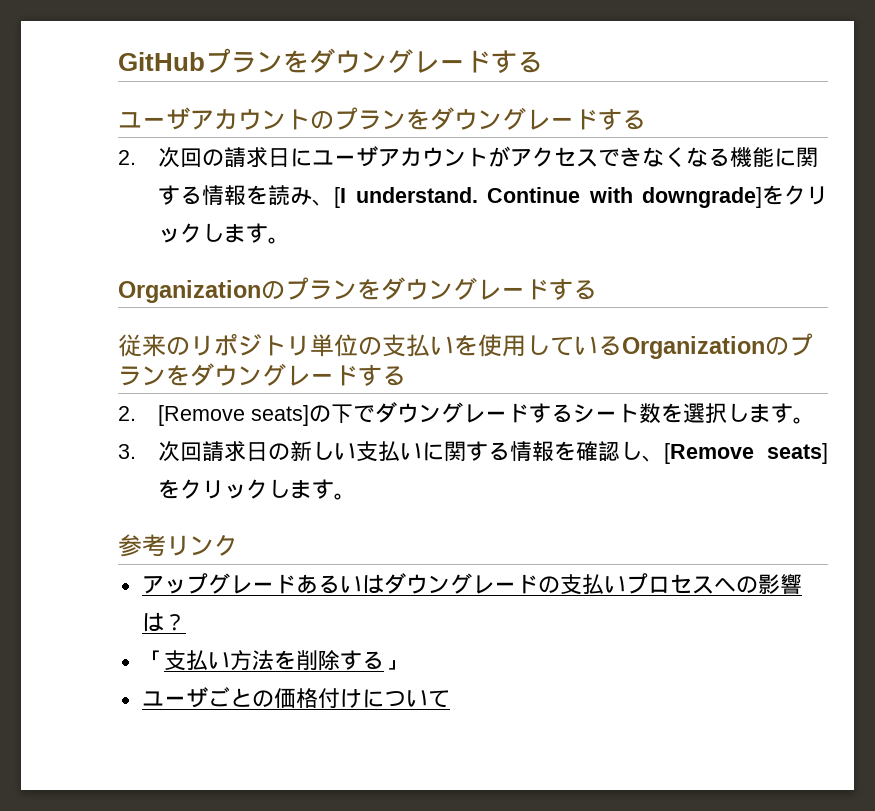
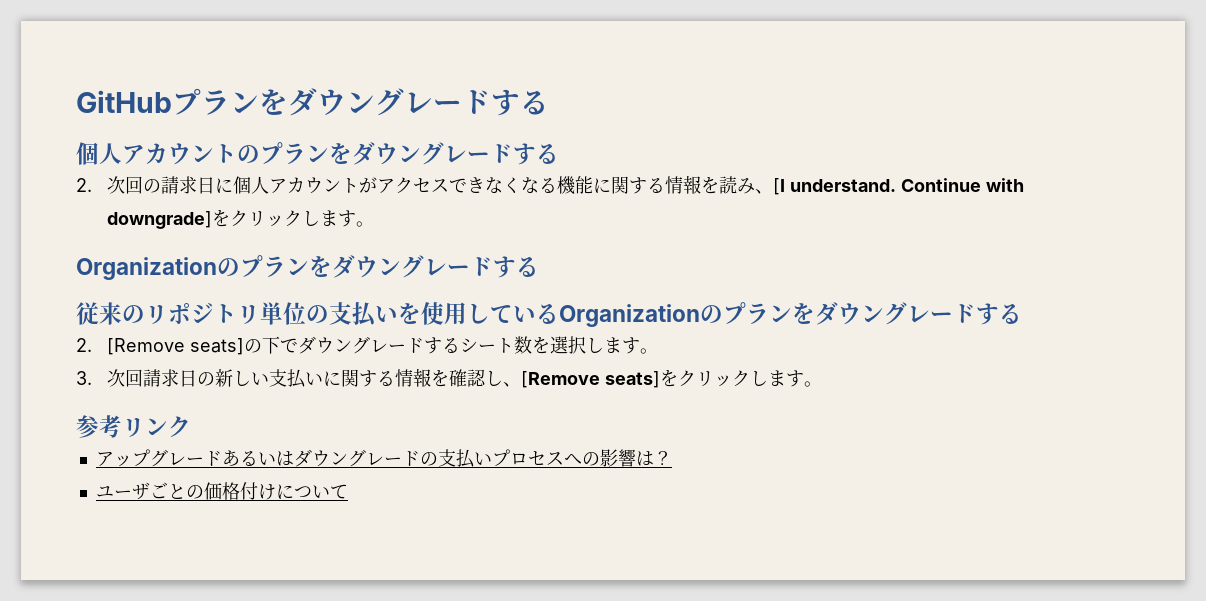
[118,107,190,130] ユーザ -> [76,142,122,165] 個人
[312,146,379,167] ユーザ -> [233,176,270,194] 個人
[141,650,406,671] // 「支払い方法を削除する」 -> (672, 458) none

